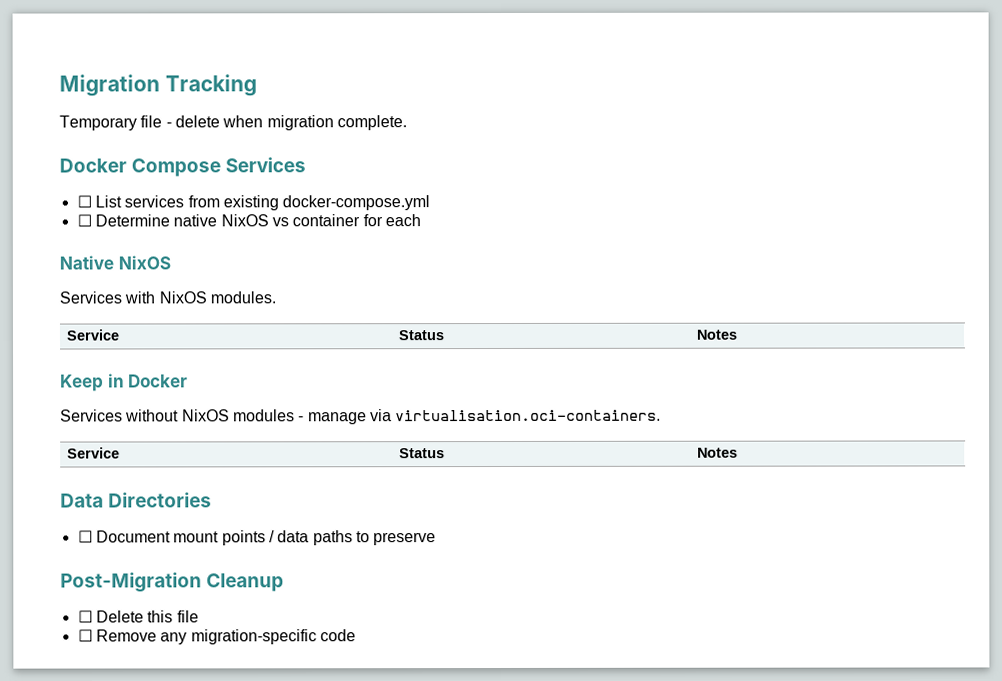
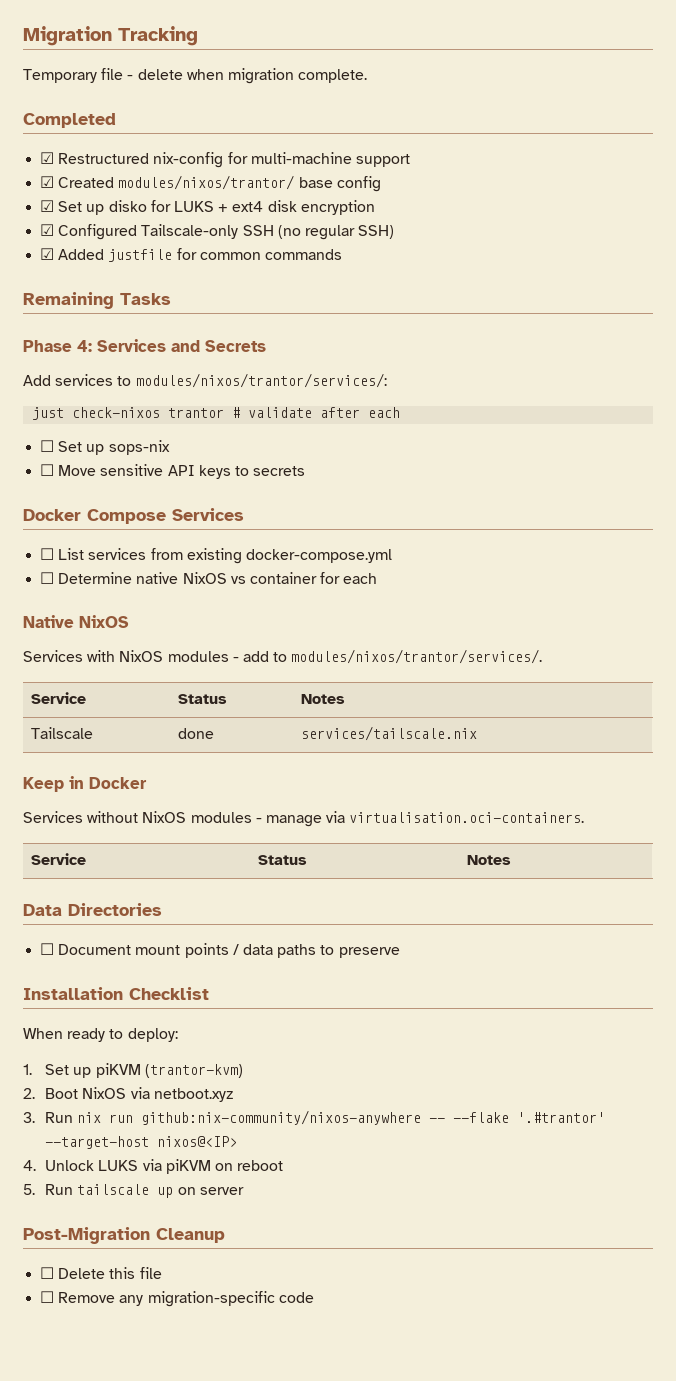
(407, 123) none -> [23,113,116,128] [40,152,410,168] [40,175,381,192] [40,200,375,215] [40,224,395,240] [40,248,342,262] [23,292,171,309] [23,339,266,352] [23,373,387,388] [32,407,401,420] [40,440,170,455] [40,464,306,479] // Completed // ☑ Restructured nix-config for multi-machine support // ☑ Created modules/nixos/trantor/ base config // ☑ Set up disko for LUKS + ext4 disk encryption // ☑ Configured Tailscale-only SSH (no regular SSH) // ☑ Added justfile for common commands // Remaining Tasks // Phase 4: Services and Secrets // Add services to modules/nixos/trantor/services/: // just check-nixos trantor # validate after each // ☐ Set up sops-nix // ☐ Move sensitive API keys to secrets
[209,291,276,304] [65,329,119,341] [397,330,444,341] [695,329,737,340] modules. // Service | Status | Notes -> [167,649,543,664] [31,692,87,704] [178,694,228,704] [301,694,346,704] [31,727,94,739] [178,728,215,739] [301,726,478,741] modules - add to modules/nixos/trantor/services/. // Service | Status | Notes // Tailscale | done | services/tailscale.nix
(437, 539) none -> [23,987,209,1000] [23,1028,178,1042] [23,1063,243,1078] [23,1087,233,1102] [23,1110,606,1125] [45,1136,238,1149] [23,1159,284,1174] [23,1184,244,1198] // Installation Checklist // When ready to deploy: // 1. Set up piKVM (trantor-kvm) // 2. Boot NixOS via netboot.xyz // 3. Run nix run github:nix-community/nixos-anywhere -- --flake '.#trantor' --target-host nixos@<IP> // 4. Unlock LUKS via piKVM on reboot // 5. Run tailscale up on server

